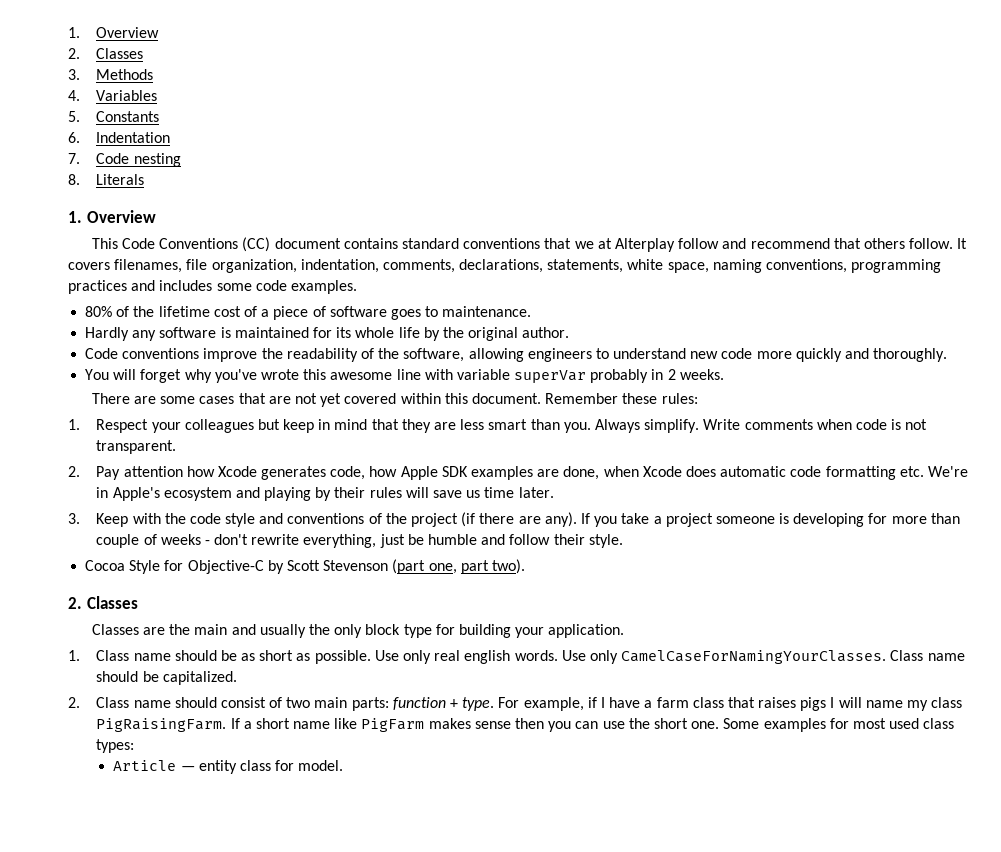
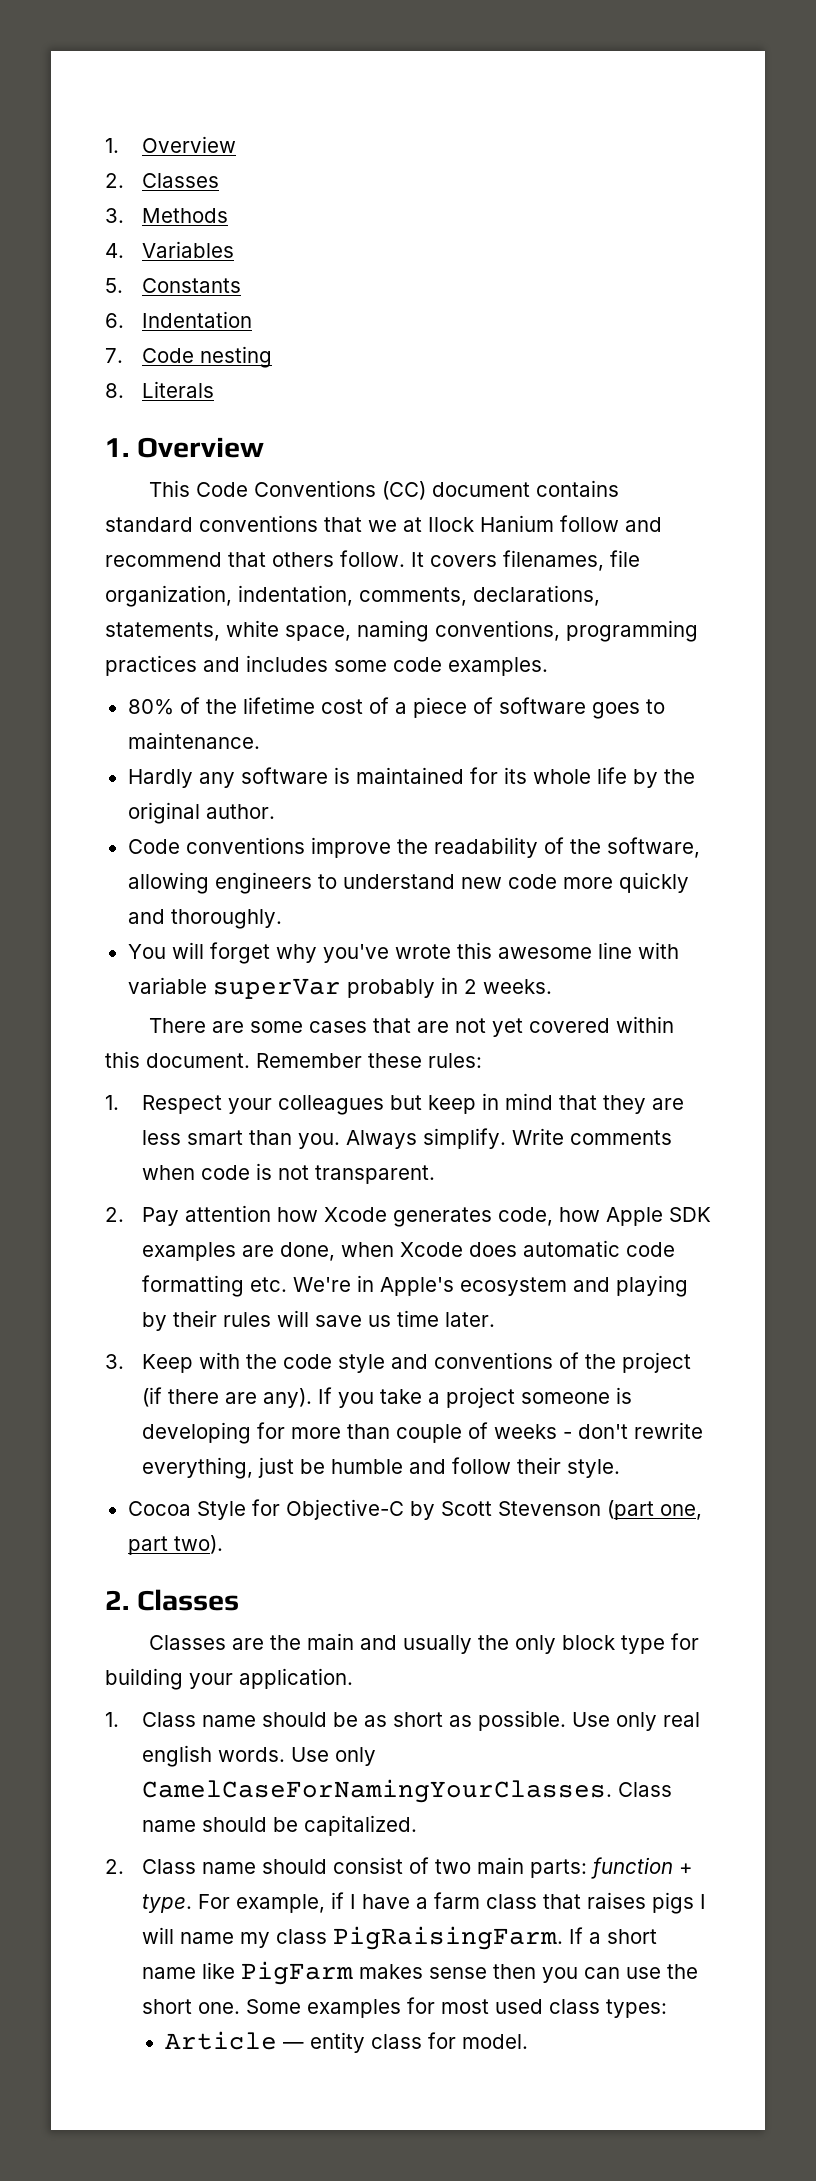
[614,238,675,252] Alterplay -> [428,515,554,532] Ilock Hanium

